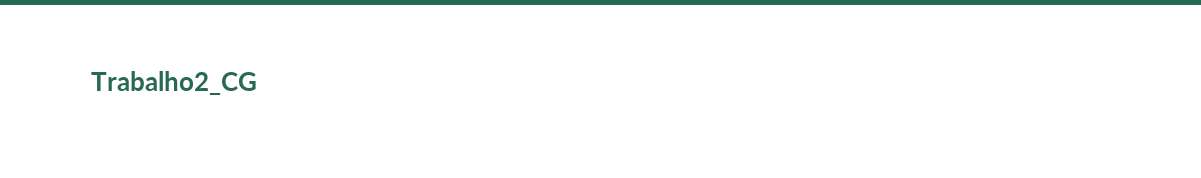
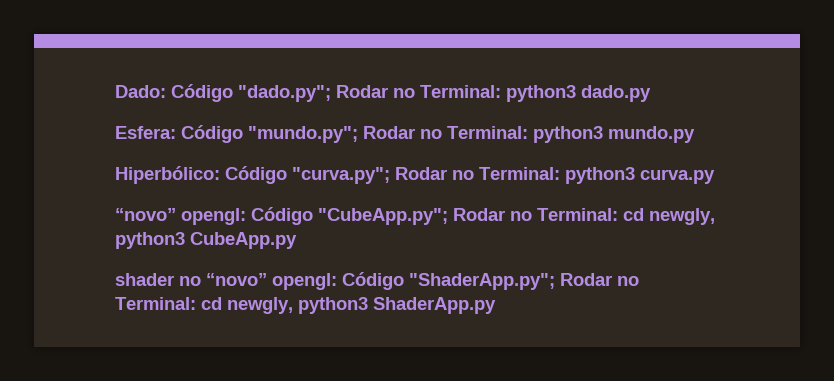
[91,71,257,95] Trabalho2_CG -> [115,84,651,102] [115,125,695,143] [115,166,715,184] [115,207,715,225] [115,232,297,249] [115,272,639,290] [115,297,496,314] Dado: Código "dado.py"; Rodar no Terminal: python3 dado.py // Esfera: Código "mundo.py"; Rodar no Terminal: python3 mundo.py // Hiperbólico: Código "curva.py"; Rodar no Terminal: python3 curva.py // “novo” opengl: Código "CubeApp.py"; Rodar no Terminal: cd newgly, python3 CubeApp.py // shader no “novo” opengl: Código "ShaderApp.py"; Rodar no Terminal: cd newgly, python3 ShaderApp.py

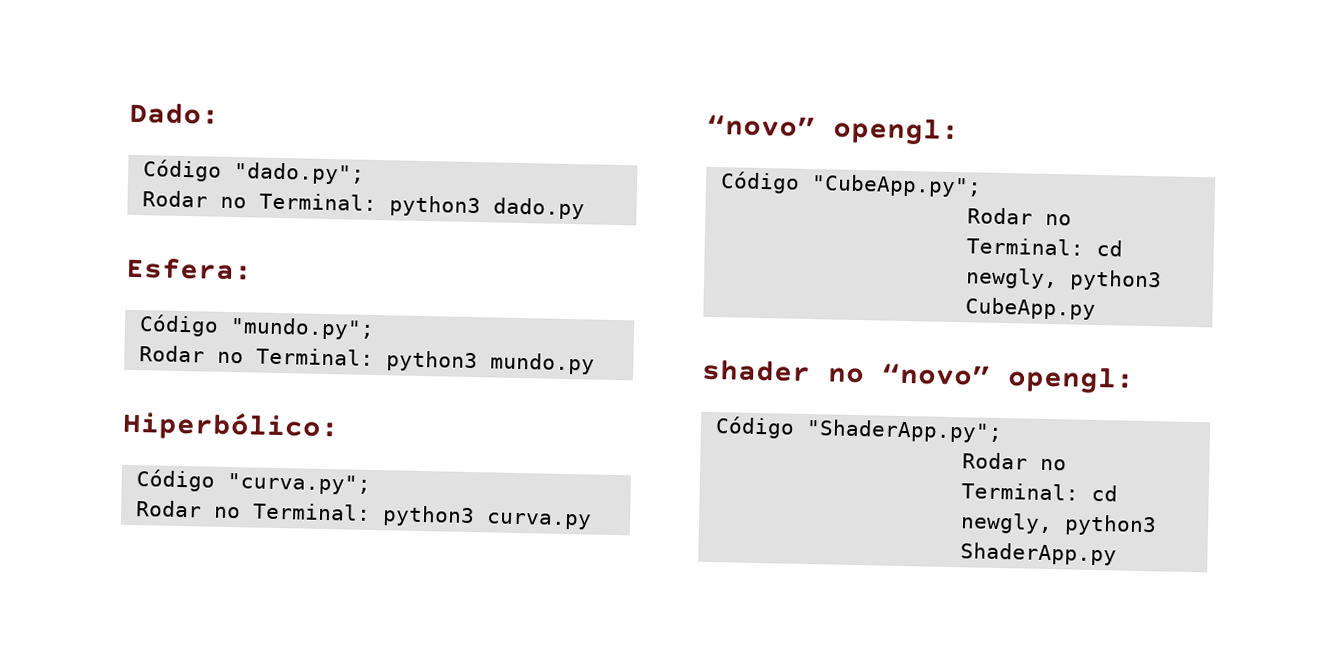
(166, 91) none -> (220, 113) //
(331, 93) none -> (366, 173) //
(176, 132) none -> (253, 269) //
(358, 134) none -> (376, 328) //
(220, 175) none -> (340, 426) //
(390, 175) none -> (372, 483) //
(246, 216) none -> (960, 131) //
(448, 216) none -> (983, 186) //
(337, 281) none -> (1135, 380) //
(555, 281) none -> (1004, 431) //

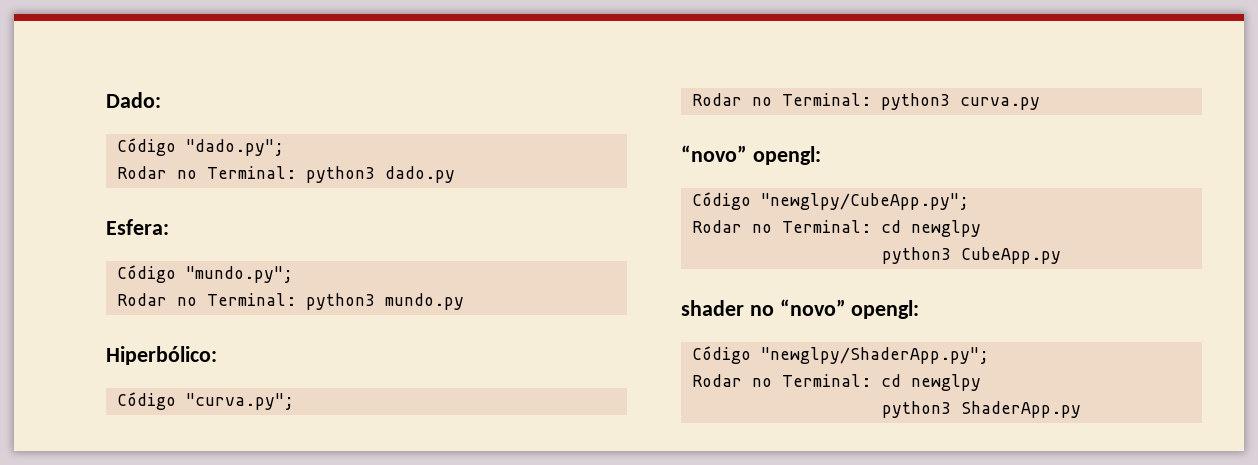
[811,174,983,198] [967,207,1073,226] [966,237,1124,257] [965,267,1059,290] "CubeApp.py"; // Rodar no Terminal: cd newgly, -> [761,193,970,210] [692,220,982,237] "newglpy/CubeApp.py"; // Rodar no Terminal: cd newglpy //
[806,418,1004,444] [962,452,1068,471] [961,482,1119,502] [960,512,1054,535] "ShaderApp.py"; // Rodar no Terminal: cd newgly, -> [761,347,990,364] [692,374,982,391] "newglpy/ShaderApp.py"; // Rodar no Terminal: cd newglpy //

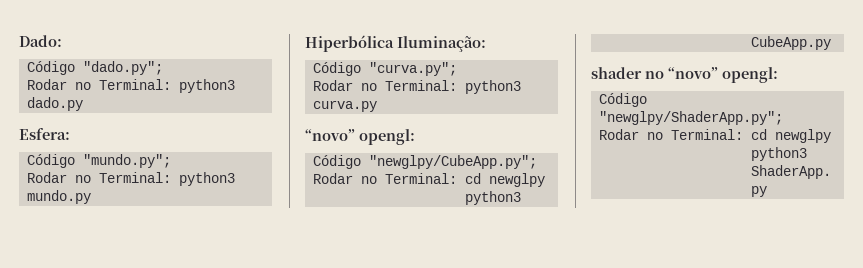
[106,346,217,365] Hiperbólico: -> [305,35,486,52] Hiperbólica Iluminação:

